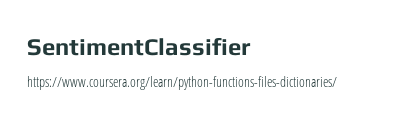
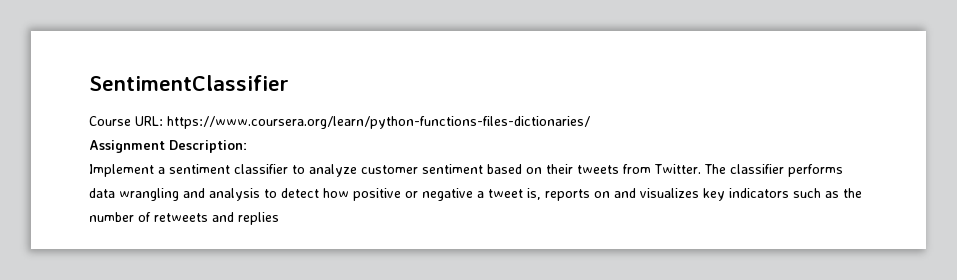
(251, 46) none -> [89,116,163,126] Course URL:
(337, 83) none -> [89,140,247,153] [89,164,843,177] [89,188,862,201] [89,212,279,225] // Assignment Description: // Implement a sentiment classifier to analyze customer sentiment based on their tweets from Twitter. The classifier performs data wrangling and analysis to detect how positive or negative a tweet is, reports on and visualizes key indicators such as the number of retweets and replies

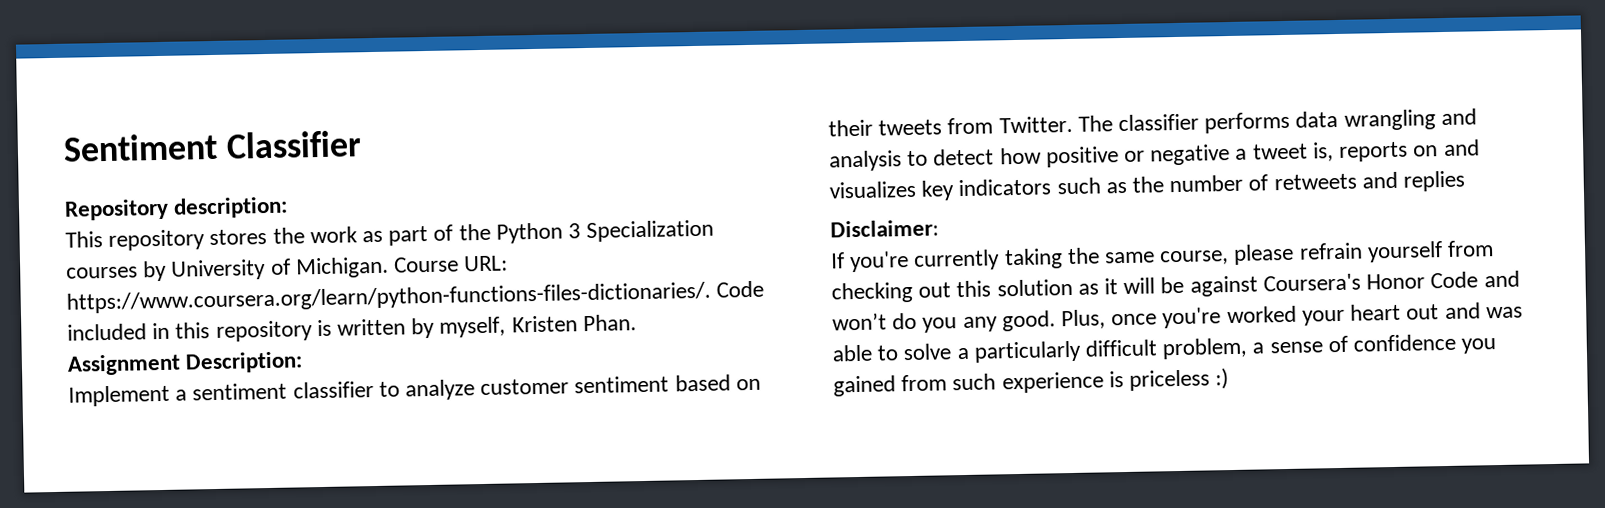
[89,75,289,91] [89,116,590,129] SentimentClassifier // Course URL: https://www.coursera.org/learn/python-functions-files-dictionaries/ -> [63,130,362,162] [64,196,289,221] [65,219,715,251] [66,255,509,282] [66,280,765,314] [67,314,637,342] Sentiment Classifier // Repository description: // This repository stores the work as part of the Python 3 Specialization courses by University of Michigan. Course URL: https://www.coursera.org/learn/python-functions-files-dictionaries/. Code included in this repository is written by myself, Kristen Phan.
(279, 218) none -> [830,219,939,238] [830,240,1495,273] [831,270,1520,304] [832,302,1523,333] [832,333,1497,363] [833,368,1230,397] // Disclaimer: // If you're currently taking the same course, please refrain yourself from checking out this solution as it will be against Coursera's Honor Code and won’t do you any good. Plus, once you're worked your heart out and was able to solve a particularly difficult problem, a sense of confidence you gained from such experience is priceless :)

